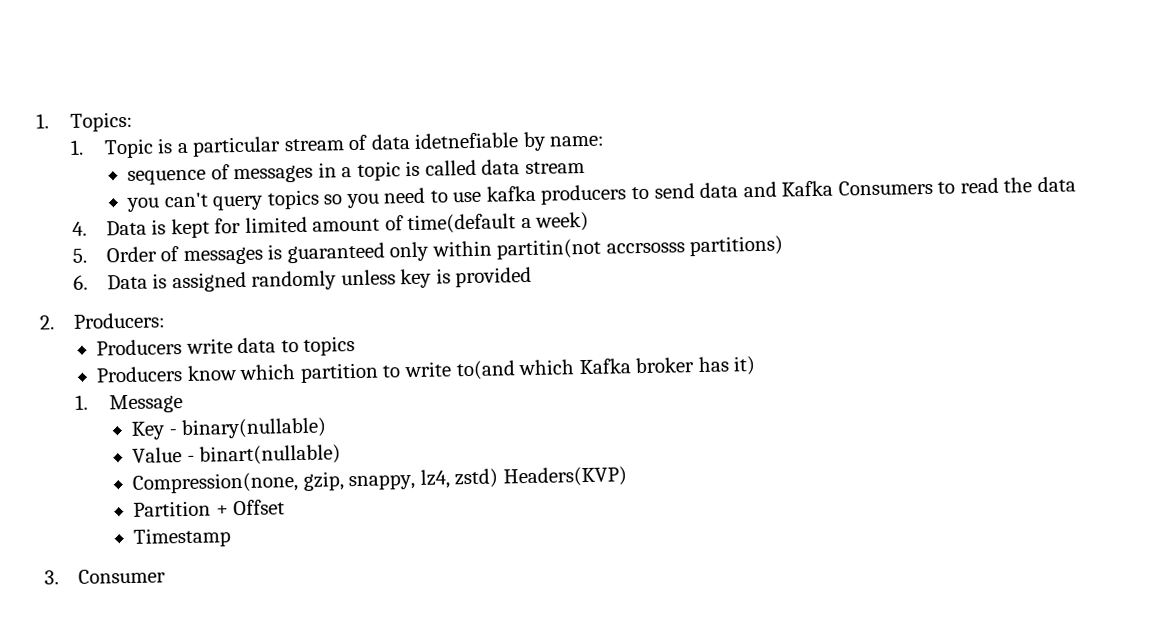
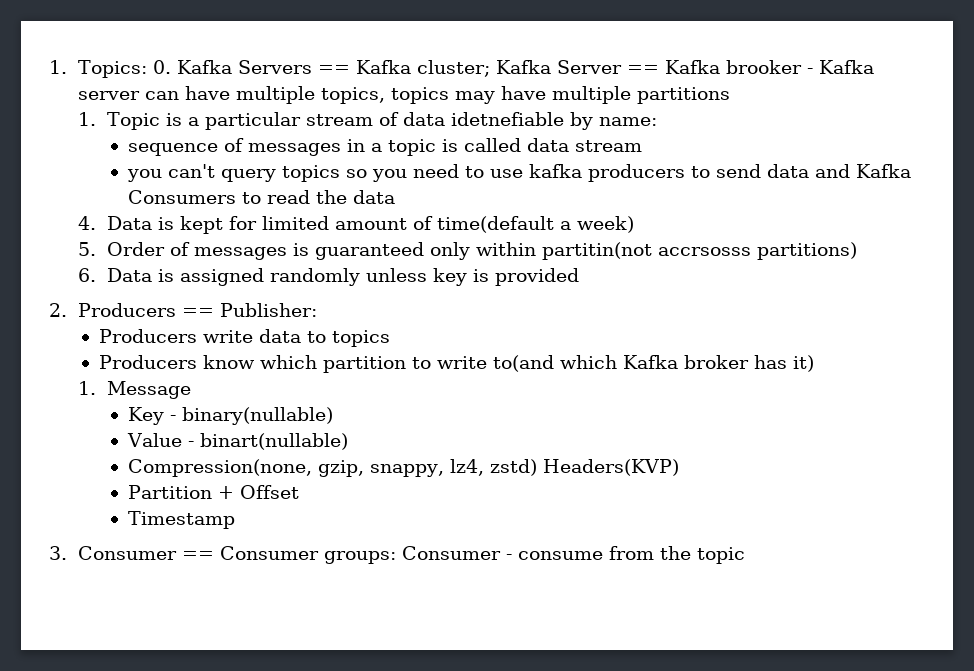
(133, 121) none -> [153,60,875,77] [78,86,731,104] 0. Kafka Servers == Kafka cluster; Kafka Server == Kafka brooker - Kafka server can have multiple topics, topics may have multiple partitions
[72,312,166,329] Producers: -> [78,303,318,317] Producers == Publisher:
(166, 576) none -> [182,546,746,564] == Consumer groups: Consumer - consume from the topic

